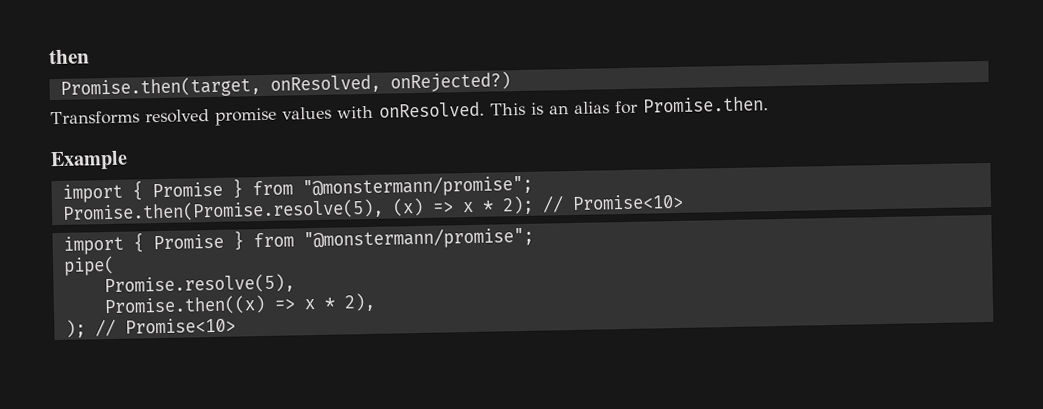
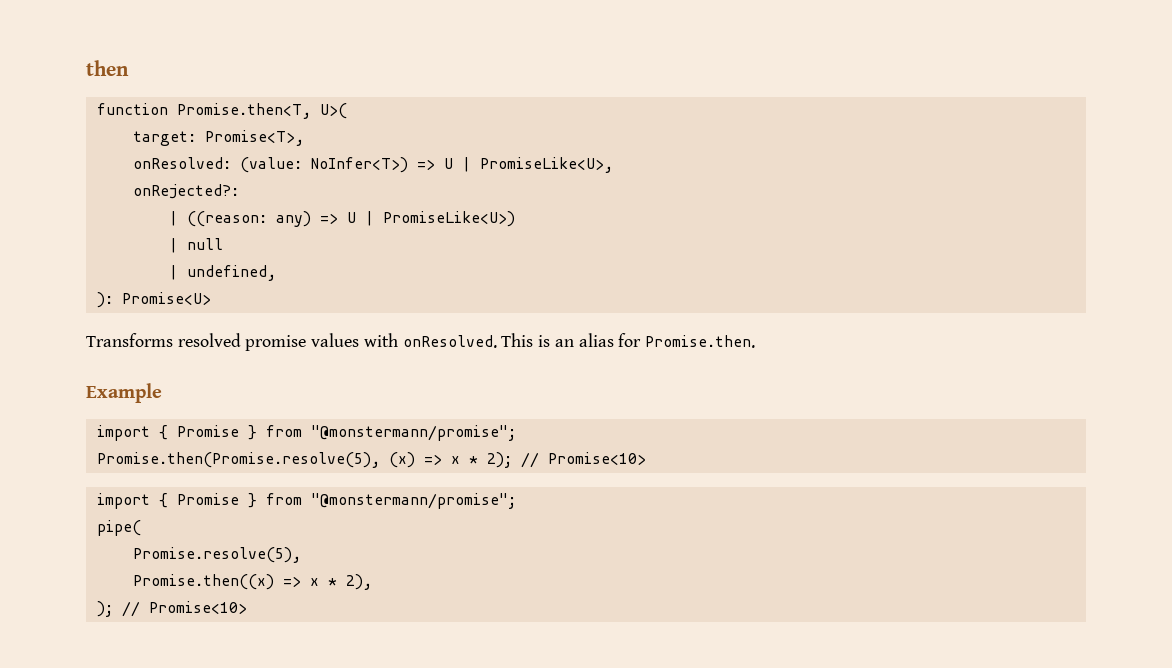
[59,71,511,99] Promise.then(target, onResolved, onRejected?) -> [96,103,347,119] [132,130,304,146] [132,157,613,173] [132,184,239,199] [168,211,515,227] [168,238,223,253] [168,265,276,281] [96,292,211,308] function Promise.then<T, U>( // target: Promise<T>, // onResolved: (value: NoInfer<T>) => U | PromiseLike<U>, // onRejected?: // | ((reason: any) => U | PromiseLike<U>) // | null // | undefined, // ): Promise<U>

